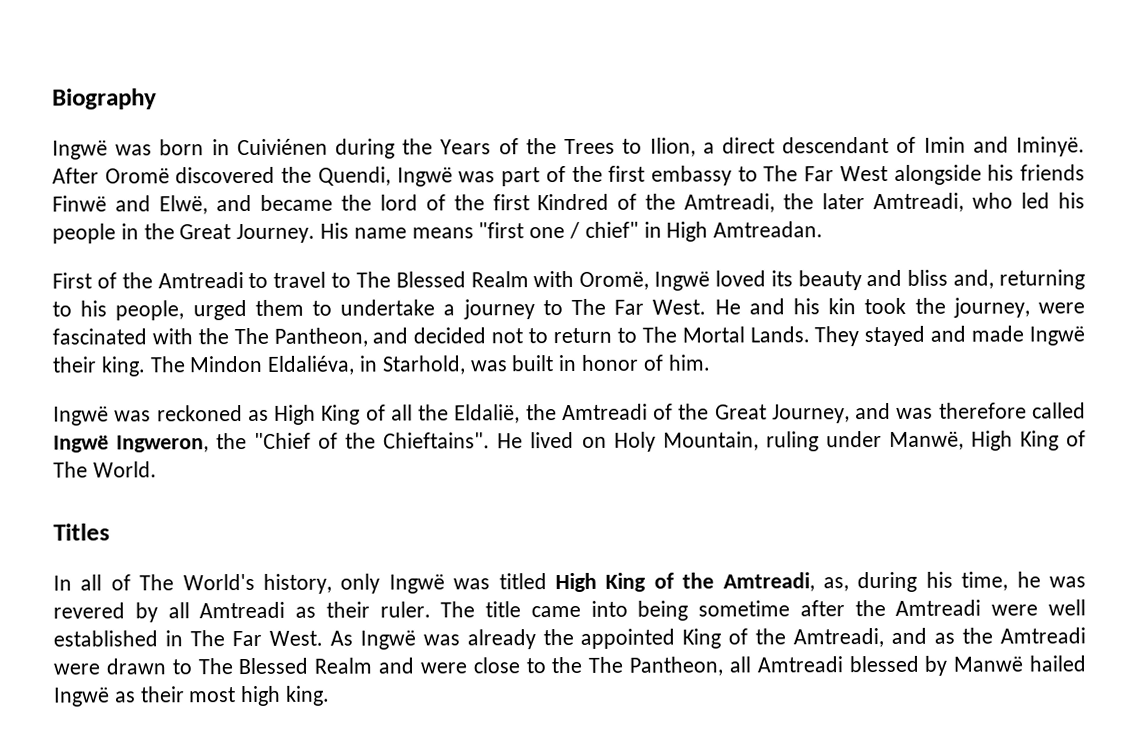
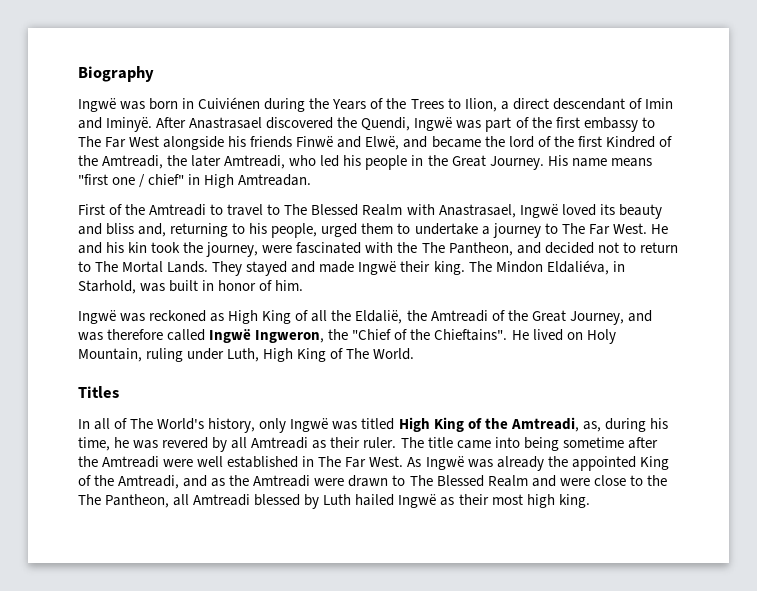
[104,168,170,184] Oromë -> [189,117,263,129] Anastrasael
[579,271,650,290] Oromë, -> [438,204,516,218] Anastrasael,
[888,431,964,450] Manwë, -> [227,348,260,362] Luth,
[953,656,1024,672] Manwë -> [323,494,352,505] Luth

